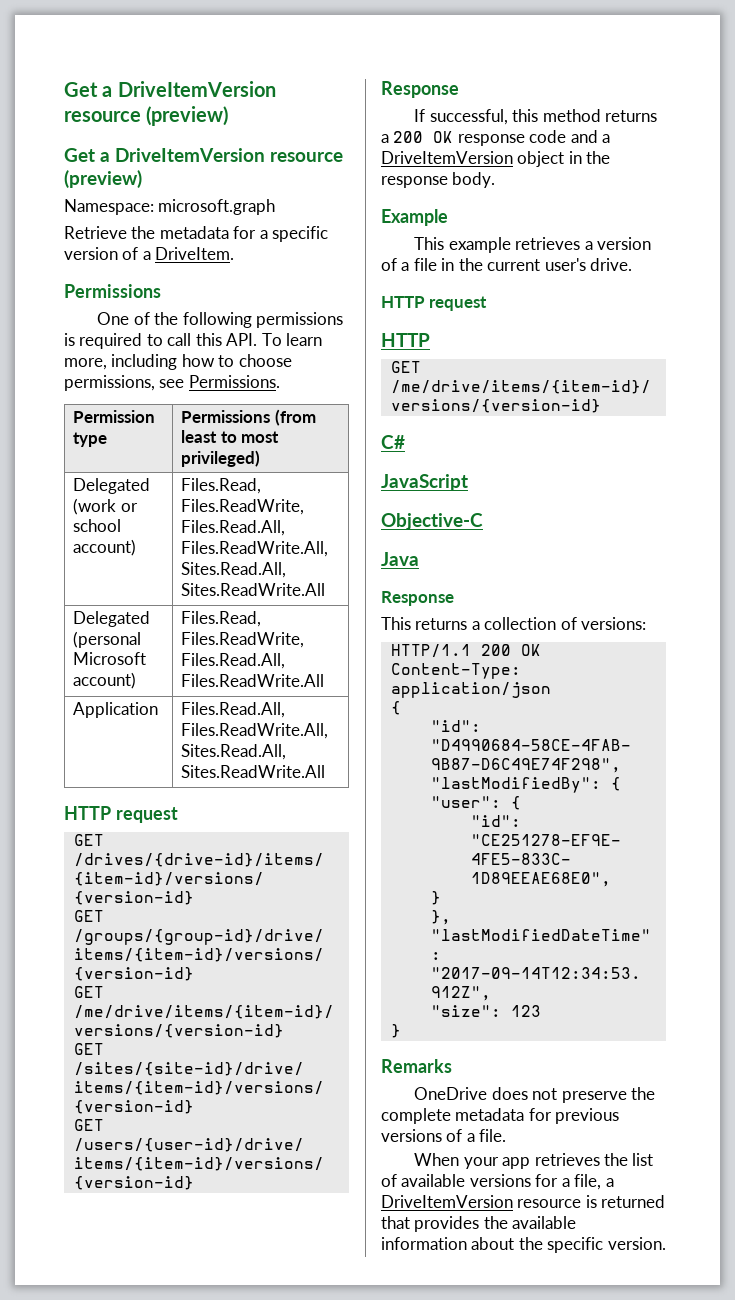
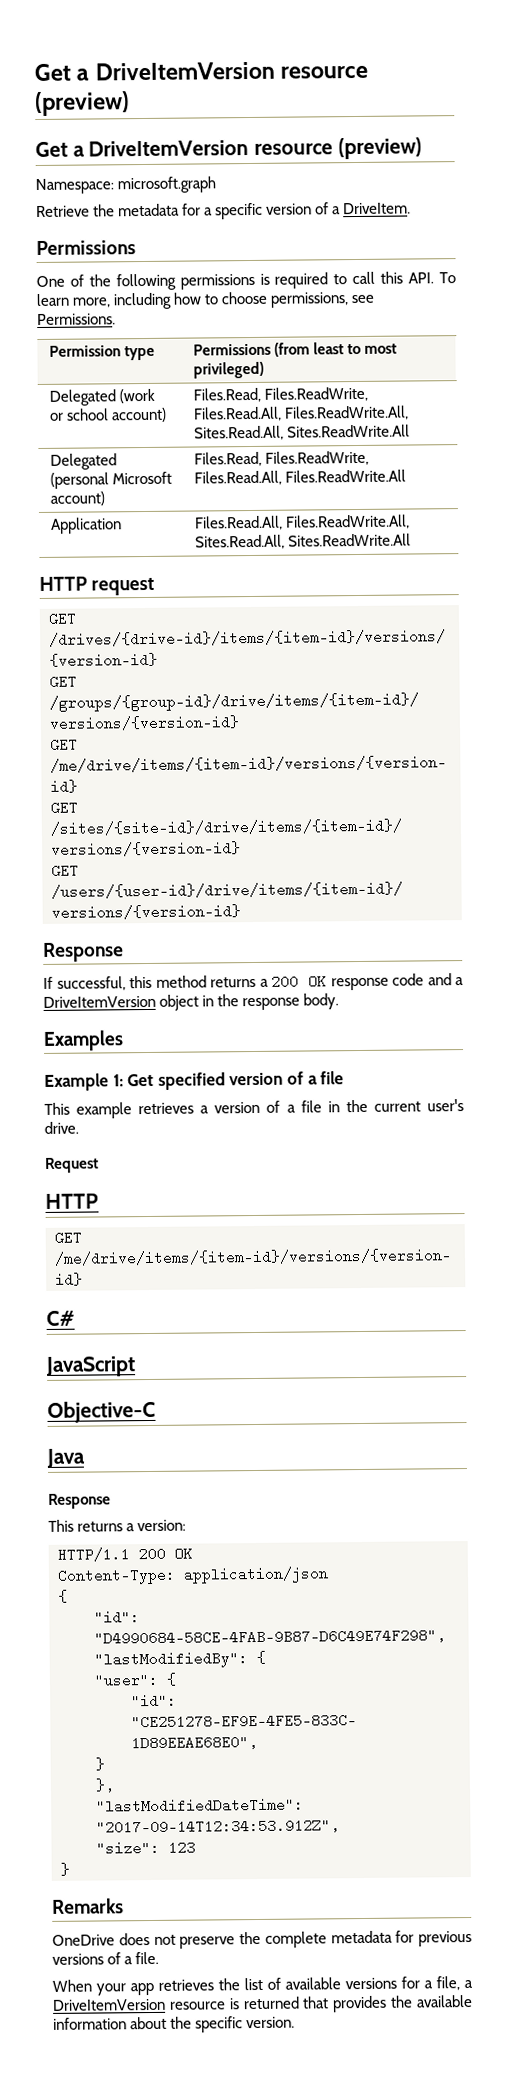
(496, 180) none -> [43,1030,124,1051] // Examples
(448, 217) none -> [112,1071,345,1090] 1: Get specified version of a file
[381,296,488,311] HTTP request -> [45,1157,99,1173] Request
[484,617,647,630] collection of versions: -> [137,1519,187,1532] version:

